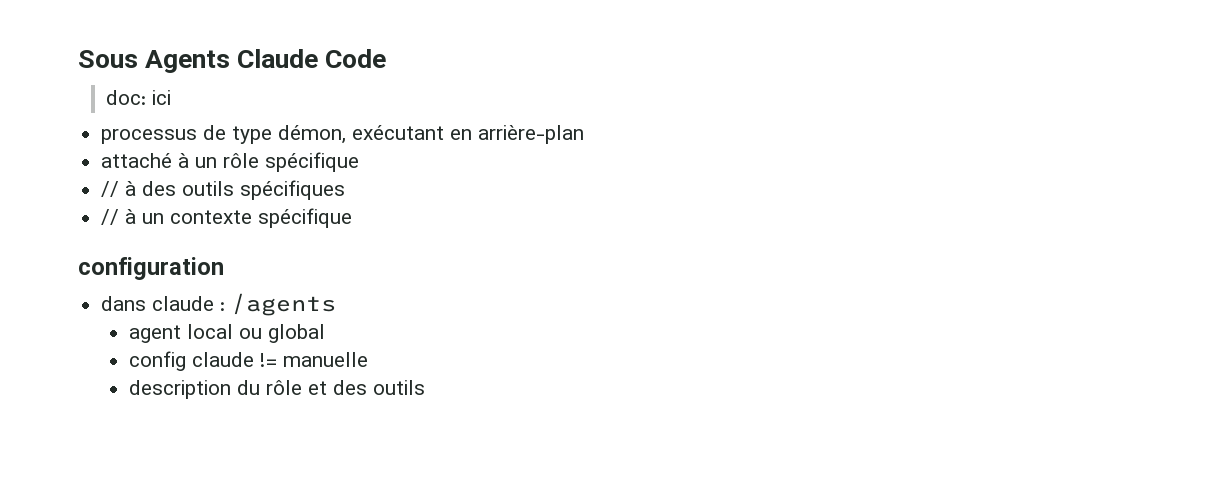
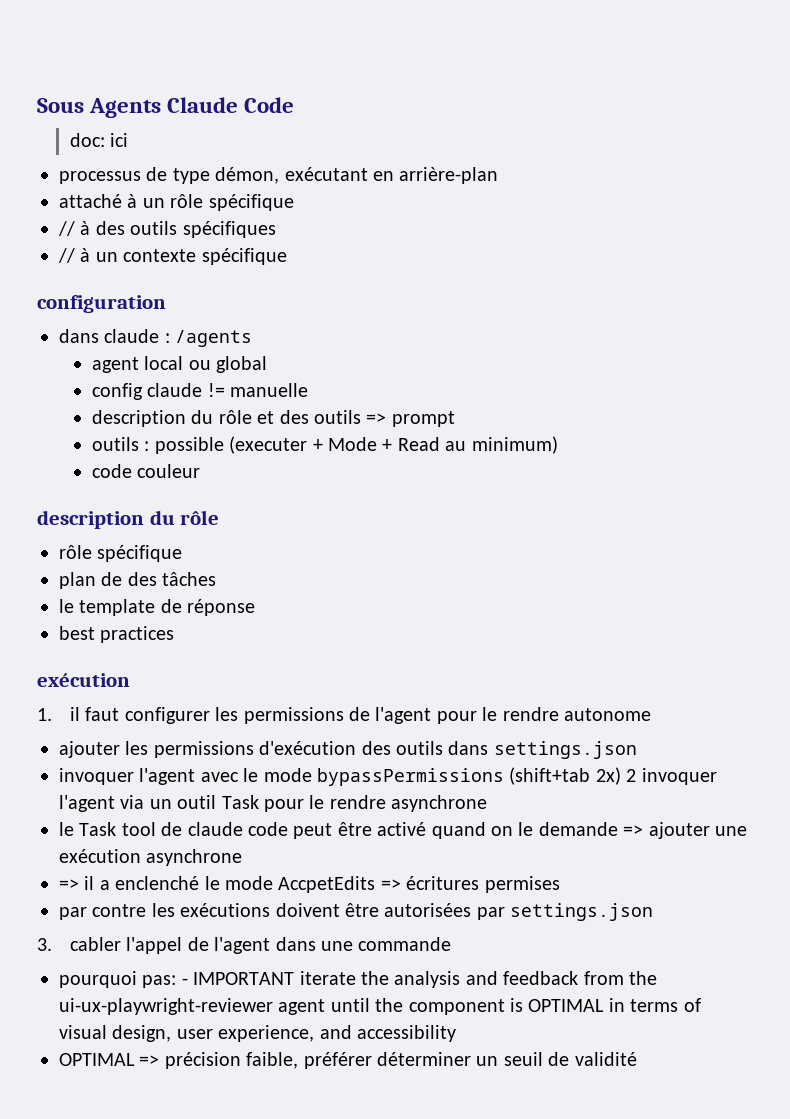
(426, 387) none -> [366,411,455,427] [92,436,558,454] [92,464,201,478] [37,510,220,529] [59,545,183,562] [59,572,217,589] [59,599,256,616] [59,626,175,643] [37,673,130,687] [37,707,652,724] [59,741,637,759] [59,767,717,786] [59,795,488,812] [59,822,747,839] [59,849,243,866] [59,876,560,893] [59,903,654,921] [37,937,452,954] [59,971,657,988] [59,998,701,1015] [59,1025,456,1042] [59,1052,637,1069] => prompt // outils : possible (executer + Mode + Read au minimum) // code couleur // description du rôle // rôle spécifique // plan de des tâches // le template de réponse // best practices // exécution // 1. il faut configurer les permissions de l'agent pour le rendre autonome // ajouter les permissions d'exécution des outils dans settings.json // invoquer l'agent avec le mode bypassPermissions (shift+tab 2x) 2 invoquer l'agent via un outil Task pour le rendre asynchrone // le Task tool de claude code peut être activé quand on le demande => ajouter une exécution asynchrone // => il a enclenché le mode AccpetEdits => écritures permises // par contre les exécutions doivent être autorisées par settings.json // 3. cabler l'appel de l'agent dans une commande // pourquoi pas: - IMPORTANT iterate the analysis and feedback from the ui-ux-playwright-reviewer agent until the component is OPTIMAL in terms of visual design, user experience, and accessibility // OPTIMAL => précision faible, préférer déterminer un seuil de validité

